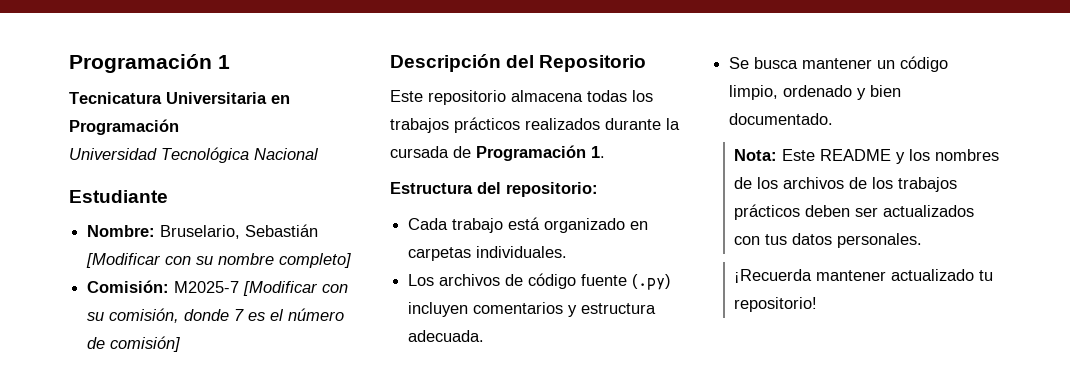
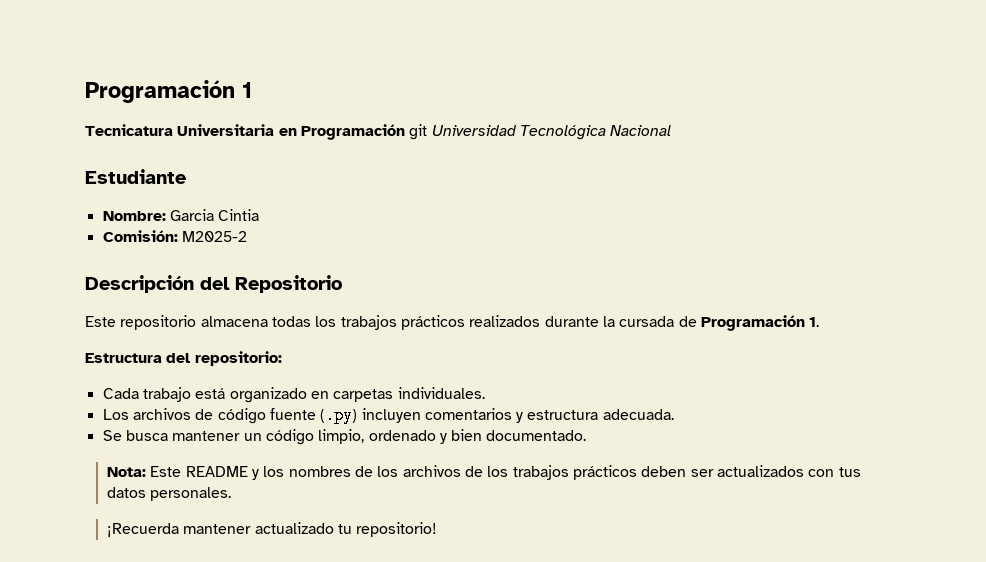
(179, 127) // -> [409,124,428,140] git
[160,224,319,239] [86,253,352,268] [87,280,349,296] [87,308,345,323] [87,336,181,352] Bruselario, Sebastián [Modificar con su nombre completo] // Comisión: M2025-7 [Modificar con su comisión, donde 7 es el número de comisión] -> [169,209,260,221] [102,230,247,242] Garcia Cintia // Comisión: M2025-2

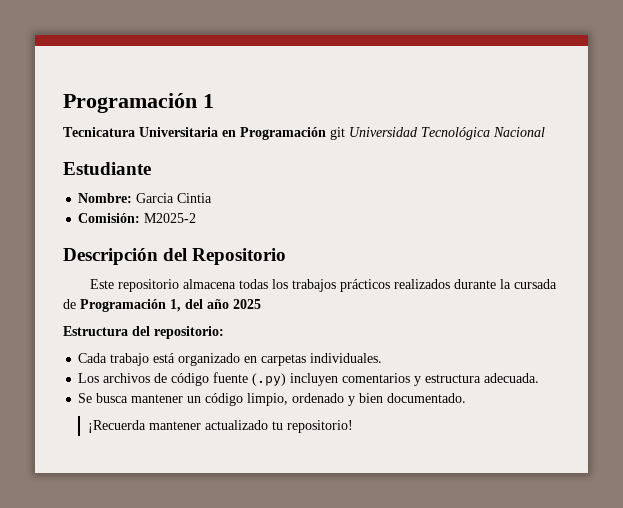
[809,317,820,327] 1. -> [170,299,261,312] 1, del año 2025
[107,465,861,480] [107,487,232,501] // Nota: Este README y los nombres de los archivos de los trabajos prácticos deben ser actualizados con tus datos personales. -> (467, 398) none

